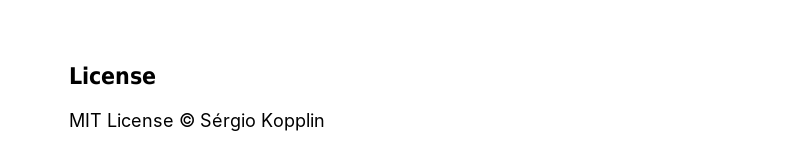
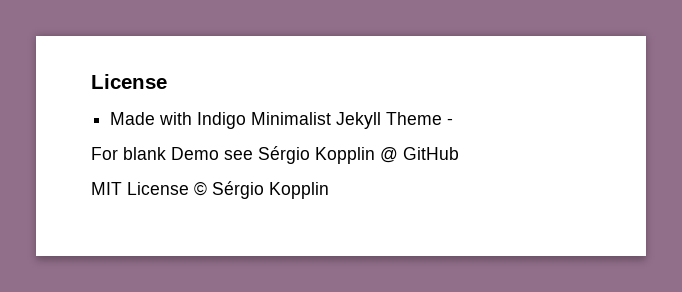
[69,66,156,85] License -> [91,74,167,89] [110,112,454,129] [91,146,459,164] License // Made with Indigo Minimalist Jekyll Theme - // For blank Demo see Sérgio Kopplin @ GitHub

